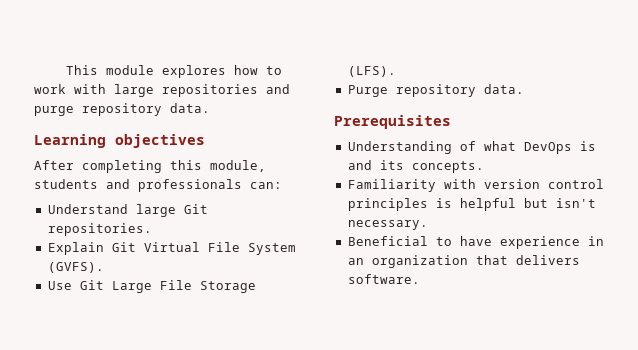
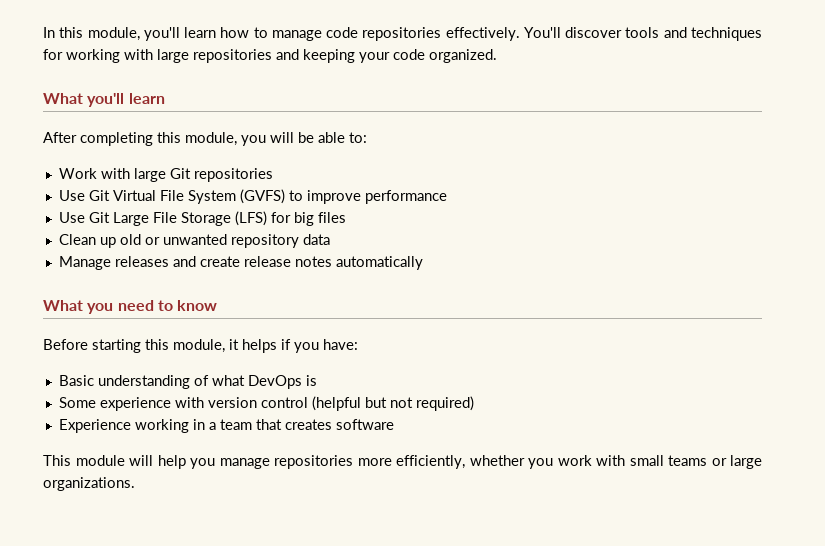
[65,65,282,78] [34,84,290,97] [34,103,210,116] [34,134,205,148] [34,160,266,173] [34,179,282,192] [47,204,208,217] [47,223,152,236] [47,242,296,255] [47,262,104,273] This module explores how to work with large repositories and purge repository data. // Learning objectives // After completing this module, students and professionals can: // Understand large Git repositories. // Explain Git Virtual File System (GVFS). -> [43,27,762,41] [43,49,497,63] [43,93,165,107] [43,132,367,146] [58,168,273,182] [58,189,447,204] In this module, you'll learn how to manage code repositories effectively. You'll discover tools and techniques for working with large repositories and keeping your code organized. // What you'll learn // After completing this module, you will be able to: // Work with large Git repositories // Use Git Virtual File System (GVFS) to improve performance
[347,66,396,77] [347,84,524,97] [334,115,451,129] [347,141,596,154] [347,160,484,173] [347,179,604,192] [347,198,596,211] [347,220,428,230] [347,236,604,249] [347,255,580,268] [347,274,420,284] (LFS). // Purge repository data. // Prerequisites // Understanding of what DevOps is and its concepts. // Familiarity with version control principles is helpful but isn't necessary. // Beneficial to have experience in an organization that delivers software. -> [234,211,346,226] [58,234,330,248] [58,256,423,270] [43,300,218,314] [43,339,358,353] [58,375,317,389] [58,396,474,411] [58,419,394,433] [43,455,762,469] [43,477,135,491] (LFS) for big files // Clean up old or unwanted repository data // Manage releases and create release notes automatically // What you need to know // Before starting this module, it helps if you have: // Basic understanding of what DevOps is // Some experience with version control (helpful but not required) // Experience working in a team that creates software // This module will help you manage repositories more efficiently, whether you work with small teams or large organizations.

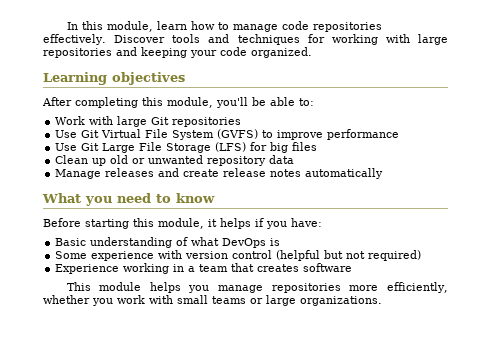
[143,27,180,41] you'll -> (153, 26) none
[523,27,623,38] You'll discover -> [114,35,166,43] Discover
[43,93,165,107] What you'll learn -> [43,72,185,85] Learning objectives
[241,132,294,146] you will -> [216,97,248,108] you'll
[129,455,186,469] will help -> [149,282,181,293] helps

